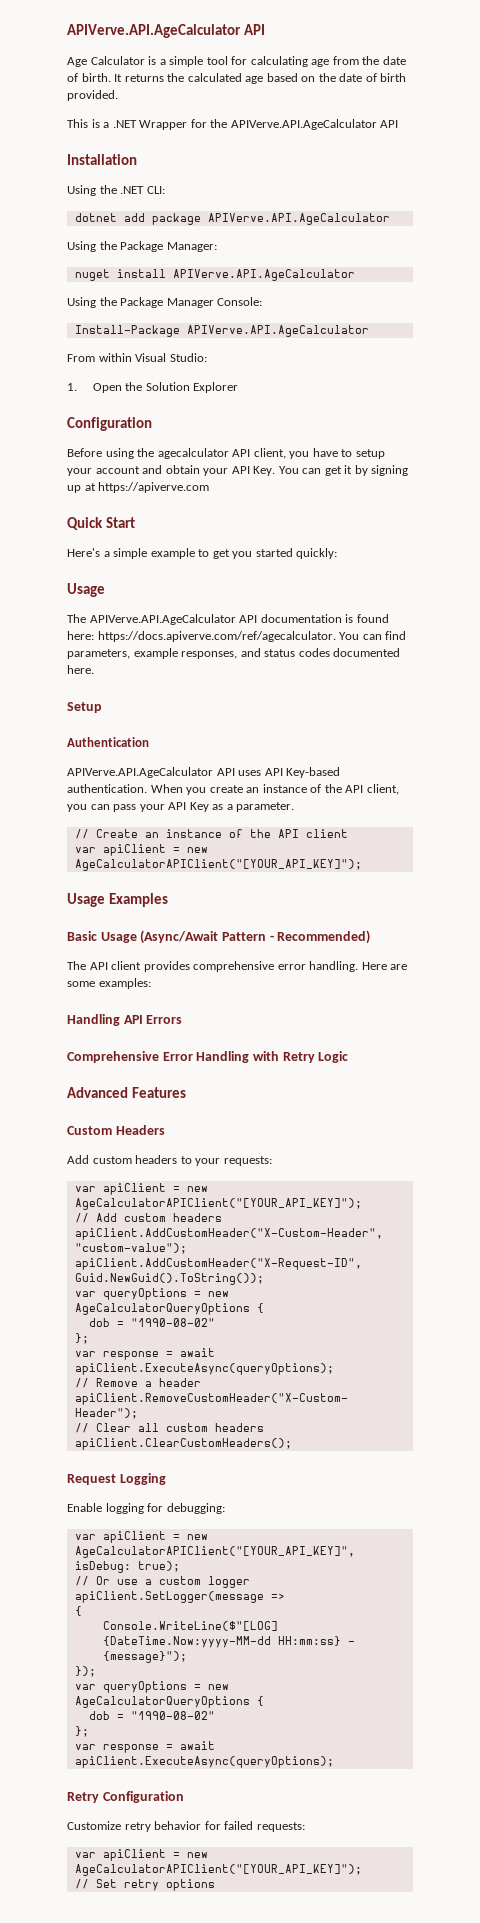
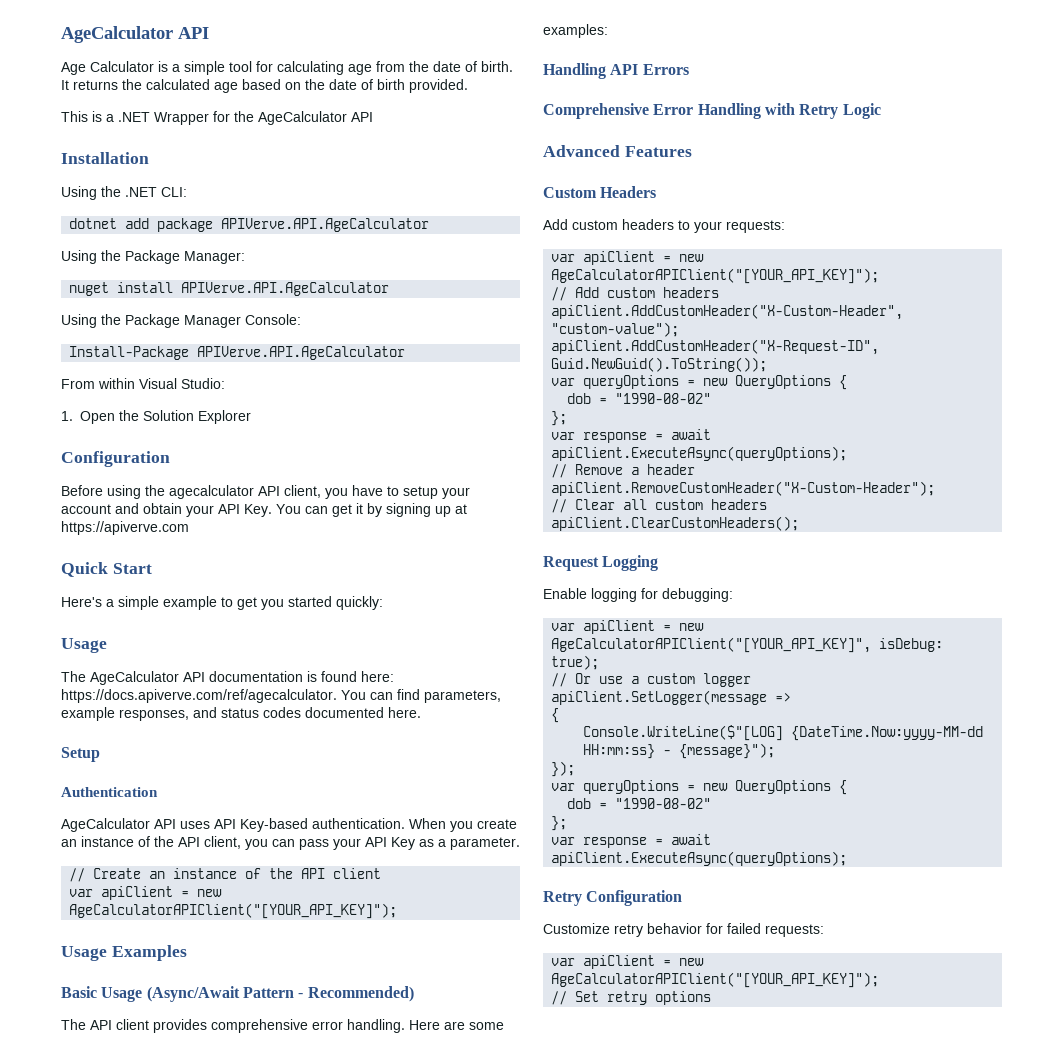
[67,24,241,38] APIVerve.API.AgeCalculator -> [61,26,173,43] AgeCalculator
[230,119,377,130] APIVerve.API.AgeCalculator -> [258,111,347,125] AgeCalculator
[89,614,236,625] APIVerve.API.AgeCalculator -> [90,671,179,685] AgeCalculator
[67,767,213,778] APIVerve.API.AgeCalculator -> [61,818,150,832] AgeCalculator
[74,1303,250,1315] AgeCalculatorQueryOptions -> [735,375,832,389] QueryOptions
[74,1696,250,1708] AgeCalculatorQueryOptions -> [735,780,832,794] QueryOptions

